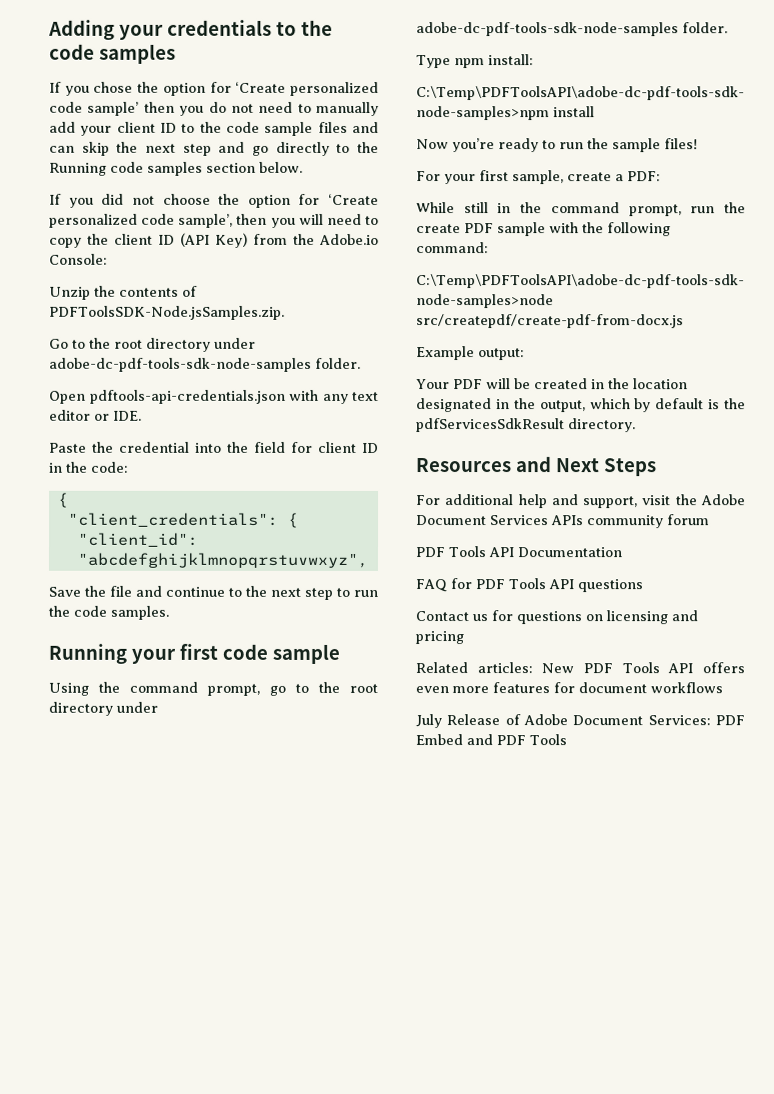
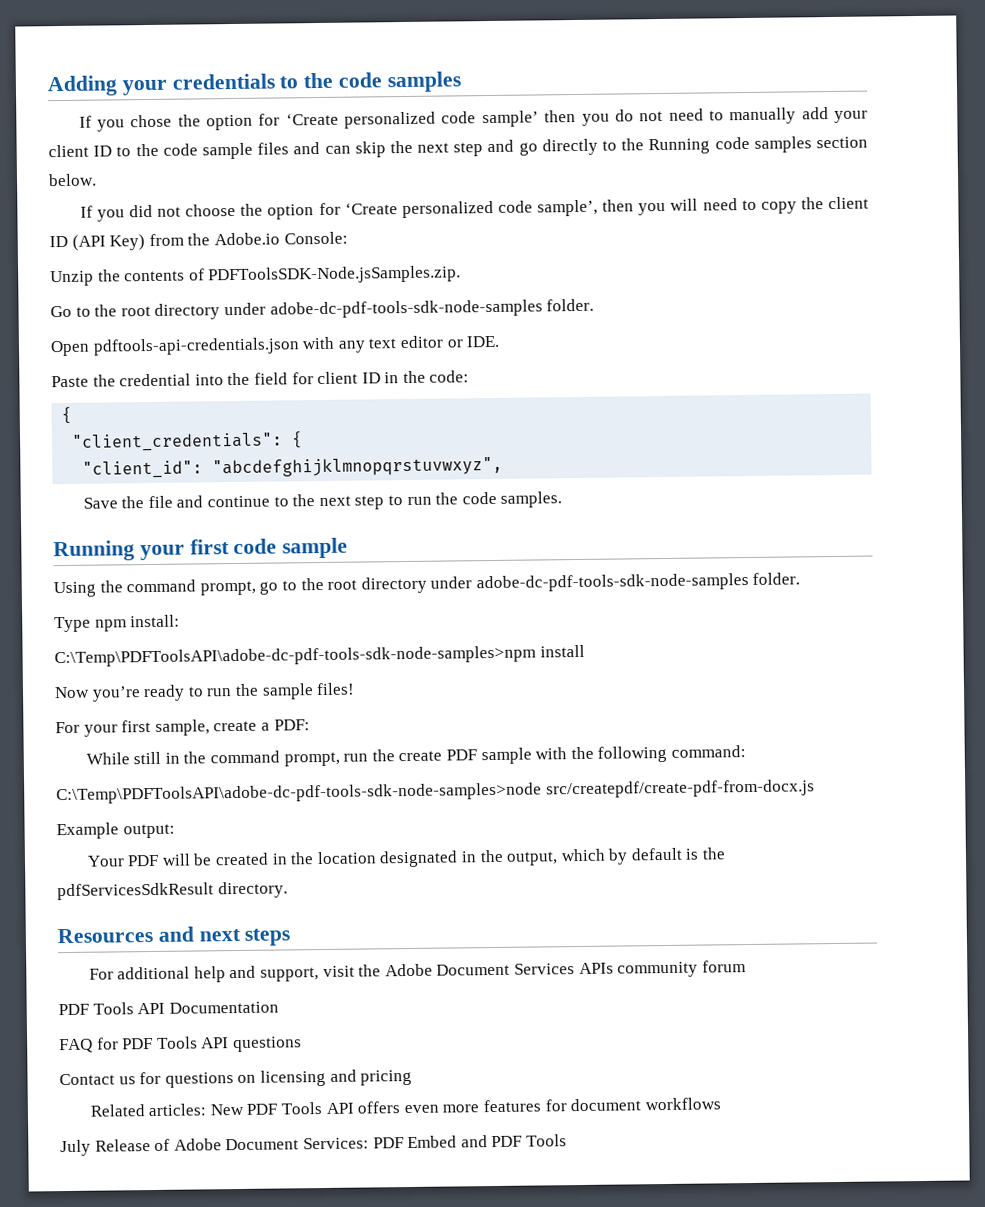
[555,458,657,477] Next Steps -> [198,928,291,946] next steps

